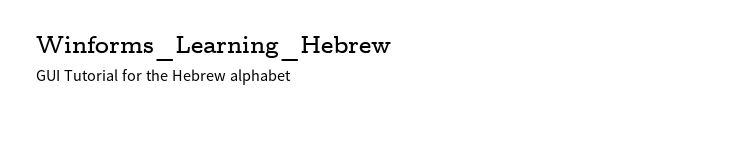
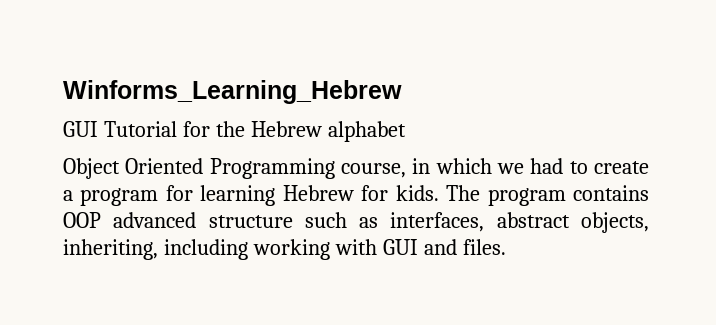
(291, 77) none -> [63,158,649,179] [63,185,649,206] [63,212,649,233] [63,239,506,260] // Object Oriented Programming course, in which we had to create a program for learning Hebrew for kids. The program contains OOP advanced structure such as interfaces, abstract objects, inheriting, including working with GUI and files.

